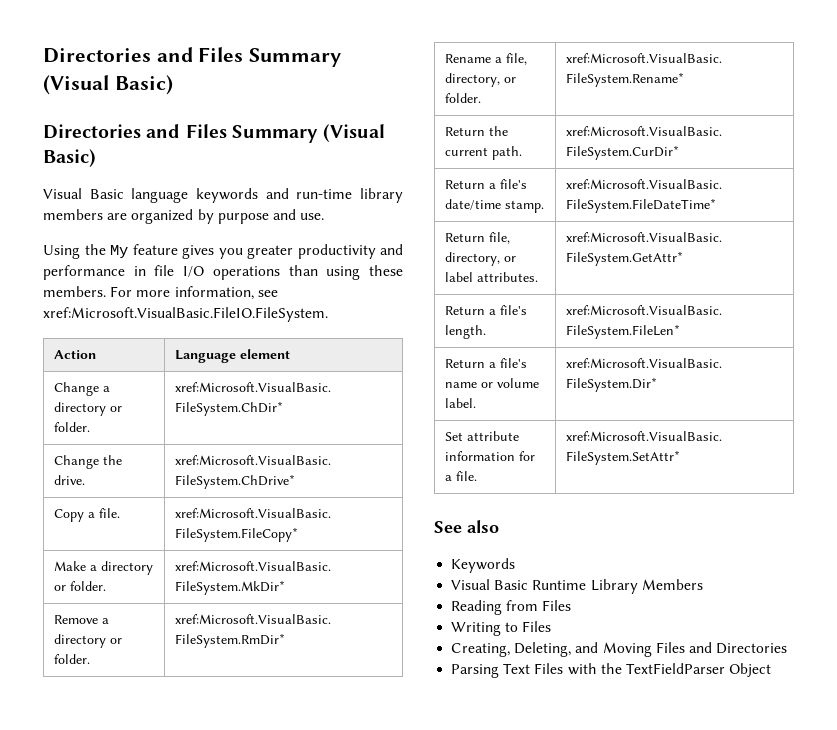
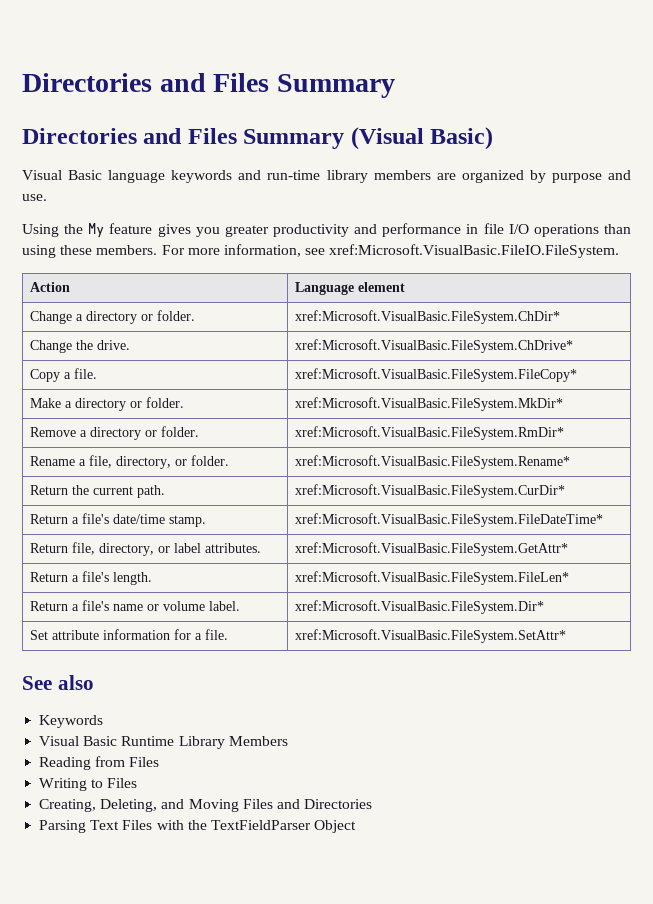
[43,47,342,67] [43,75,173,95] Directories and Files Summary (Visual Basic) -> [22,73,395,98] Directories and Files Summary

